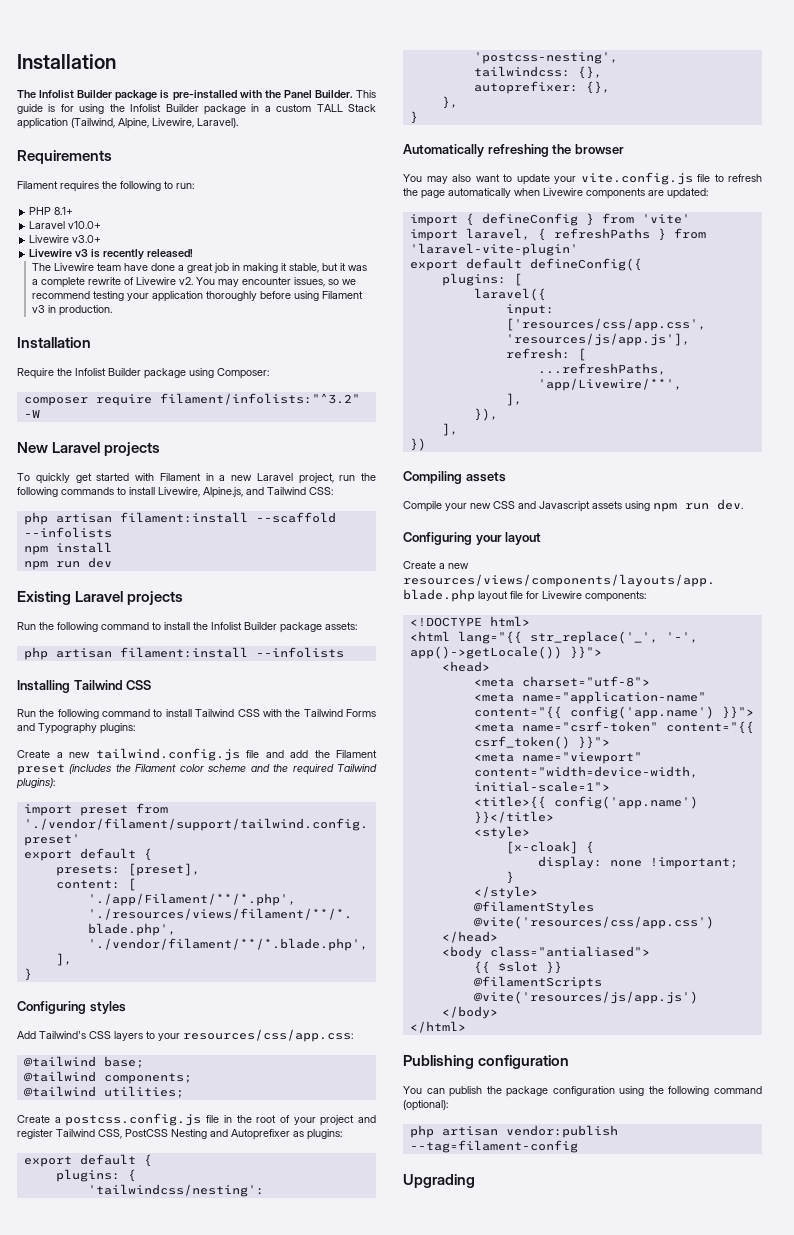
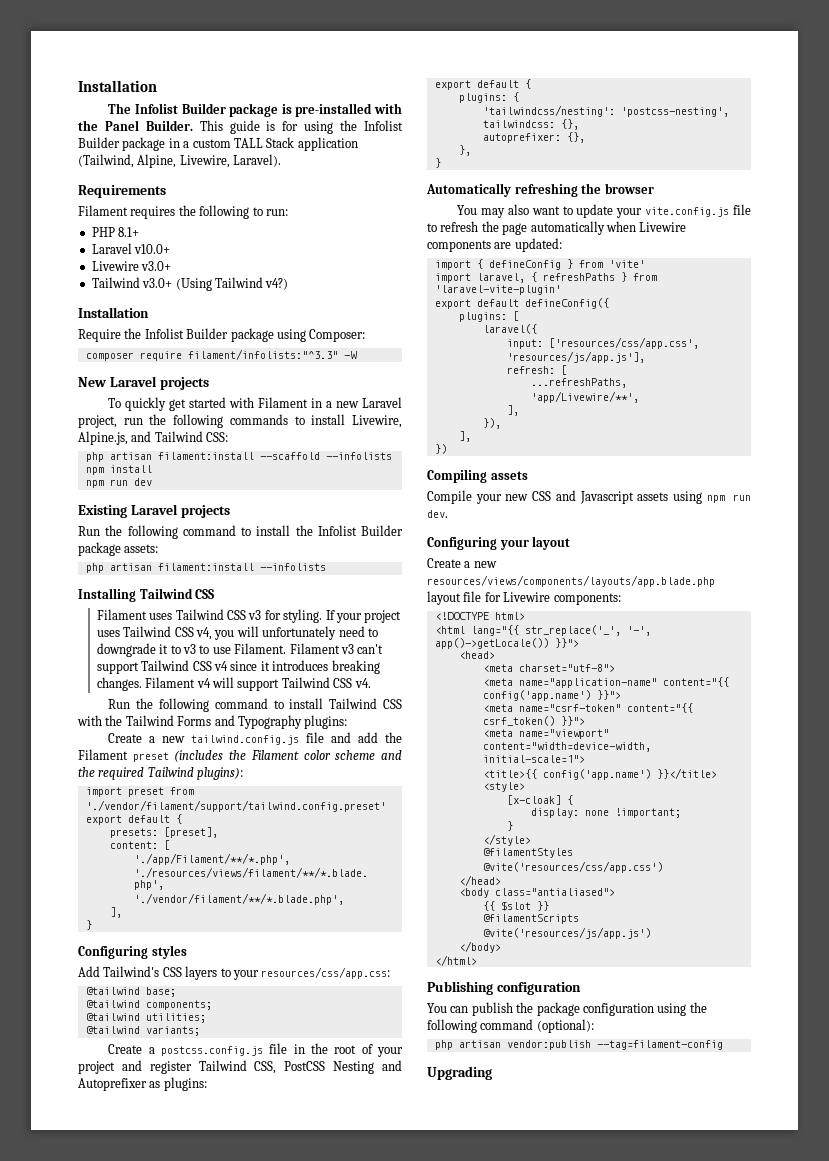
[29,249,194,260] [32,263,368,273] [32,277,357,288] [32,291,364,302] [32,305,113,316] Livewire v3 is recently released! // The Livewire team have done a great job in making it stable, but it was a complete rewrite of Livewire v2. You may encounter issues, so we recommend testing your application thoroughly before using Filament v3 in production. -> [91,277,289,291] Tailwind v3.0+ (Using Tailwind v4?)
[159,393,360,405] filament/infolists:"^3.2" -> [187,349,338,360] filament/infolists:"^3.3"
(152, 685) none -> [96,609,402,623] [96,626,378,640] [96,643,384,657] [96,660,380,674] [96,677,371,691] // Filament uses Tailwind CSS v3 for styling. If your project uses Tailwind CSS v4, you will unfortunately need to downgrade it to v3 to use Filament. Filament v3 can't support Tailwind CSS v4 since it introduces breaking changes. Filament v4 will support Tailwind CSS v4.
(184, 1092) none -> [85,1026,200,1036] // @tailwind variants;

